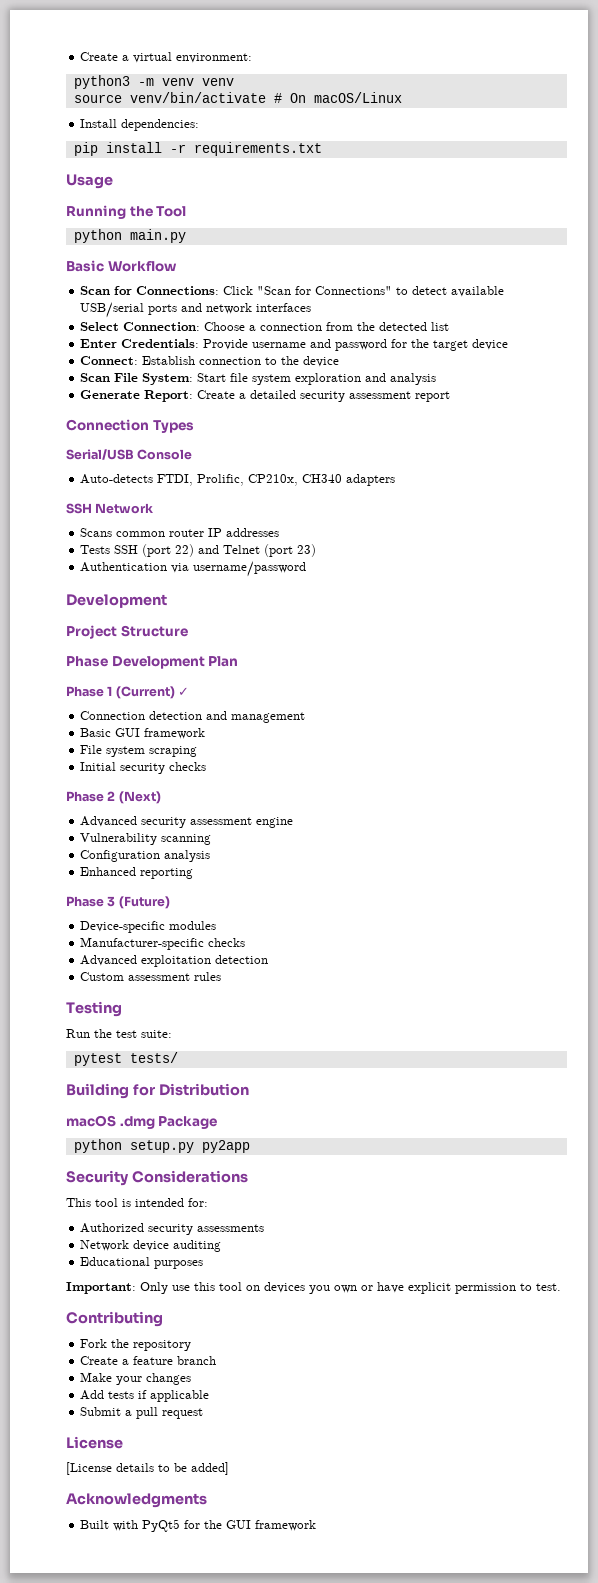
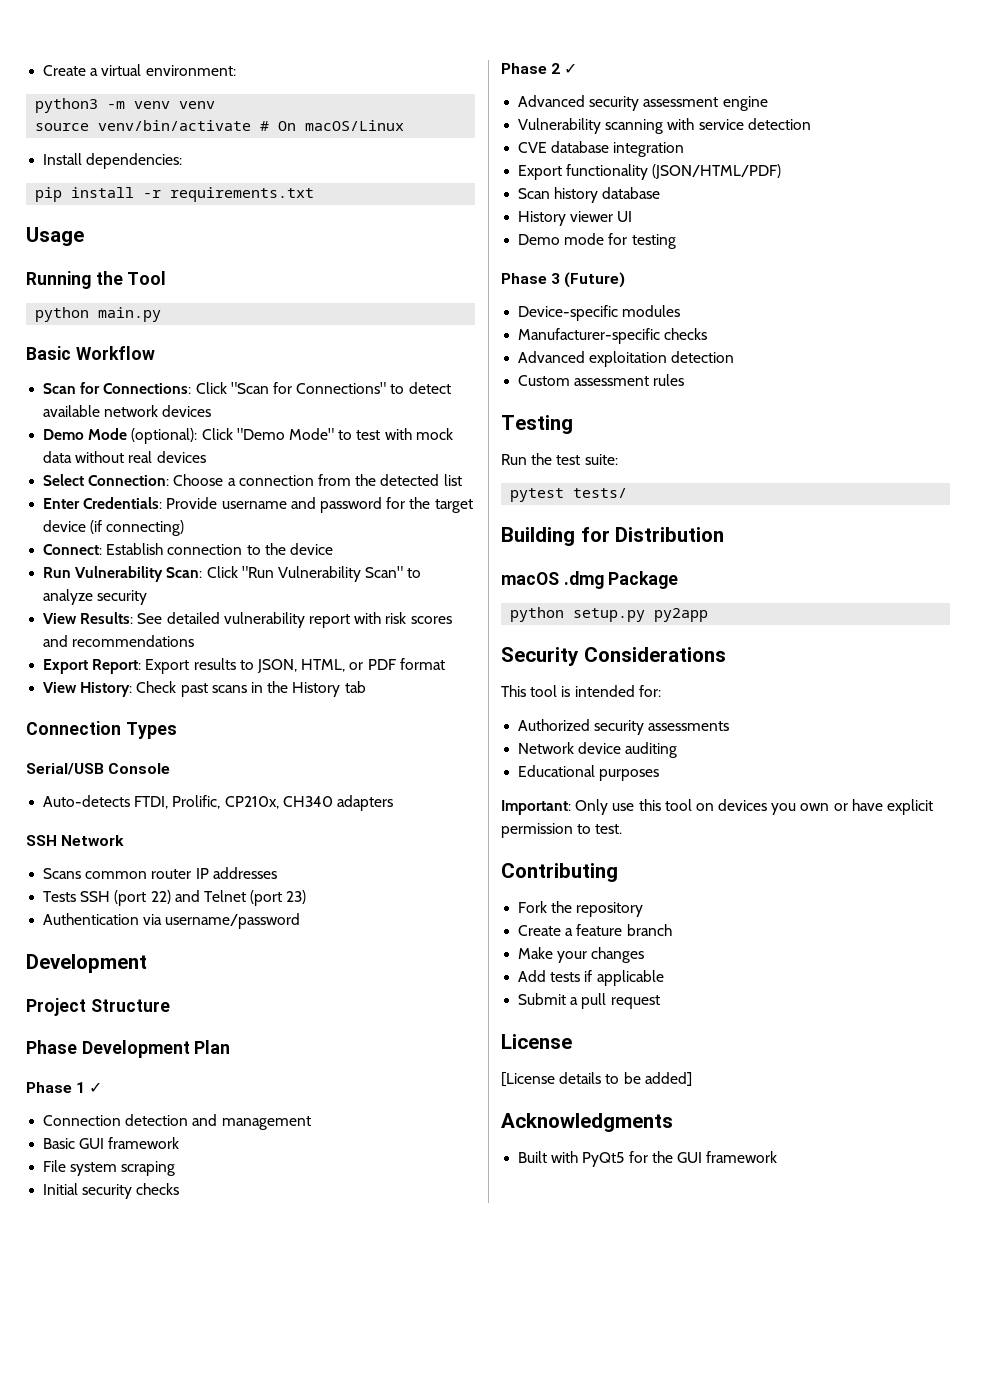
[80,302,312,318] USB/serial ports and network interfaces -> [104,405,212,417] [43,428,453,444] [43,451,206,463] network devices // Demo Mode (optional): Click "Demo Mode" to test with mock data without real devices
(509, 344) none -> [90,520,185,536] (if connecting)
[80,373,437,385] [80,390,451,402] Scan File System: Start file system exploration and analysis // Generate Report: Create a detailed security assessment report -> [43,566,422,582] [43,589,148,605] [43,612,452,628] [43,635,195,647] [43,658,445,674] [43,681,366,697] Run Vulnerability Scan: Click "Run Vulnerability Scan" to analyze security // View Results: See detailed vulnerability report with risk scores and recommendations // Export Report: Export results to JSON, HTML, or PDF format // View History: Check past scans in the History tab
[115,686,175,699] (Current) -> (86, 1087) none
[118,791,161,804] (Next) -> [564,63,578,74] ✓
[80,850,211,862] [80,867,194,879] // Configuration analysis // Enhanced reporting -> [667,118,811,130] [518,141,685,157] [518,164,782,180] [518,187,661,203] [518,211,633,226] [518,233,676,249] with service detection // CVE database integration // Export functionality (JSON/HTML/PDF) // Scan history database // History viewer UI // Demo mode for testing

